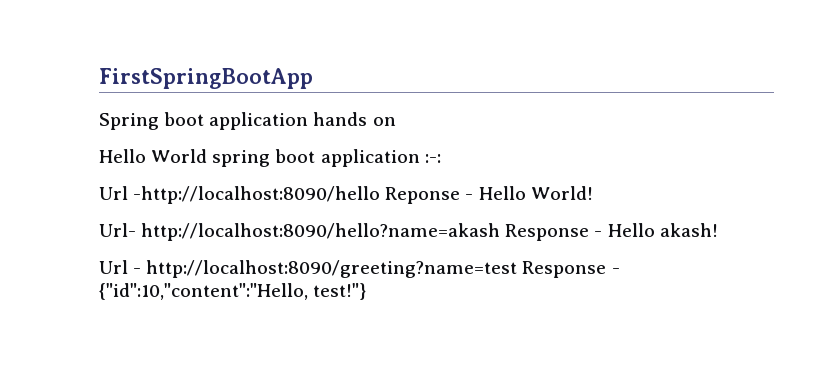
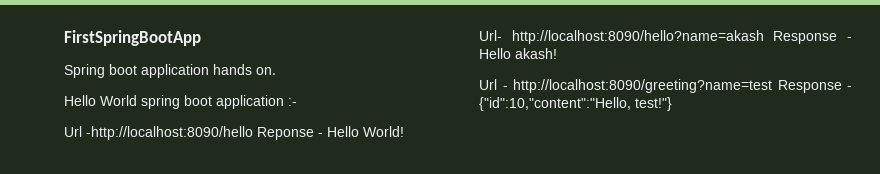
[372,117,396,126] on -> [256,67,276,75] on.
[424,154,441,163] :-: -> [288,98,297,106] :-

